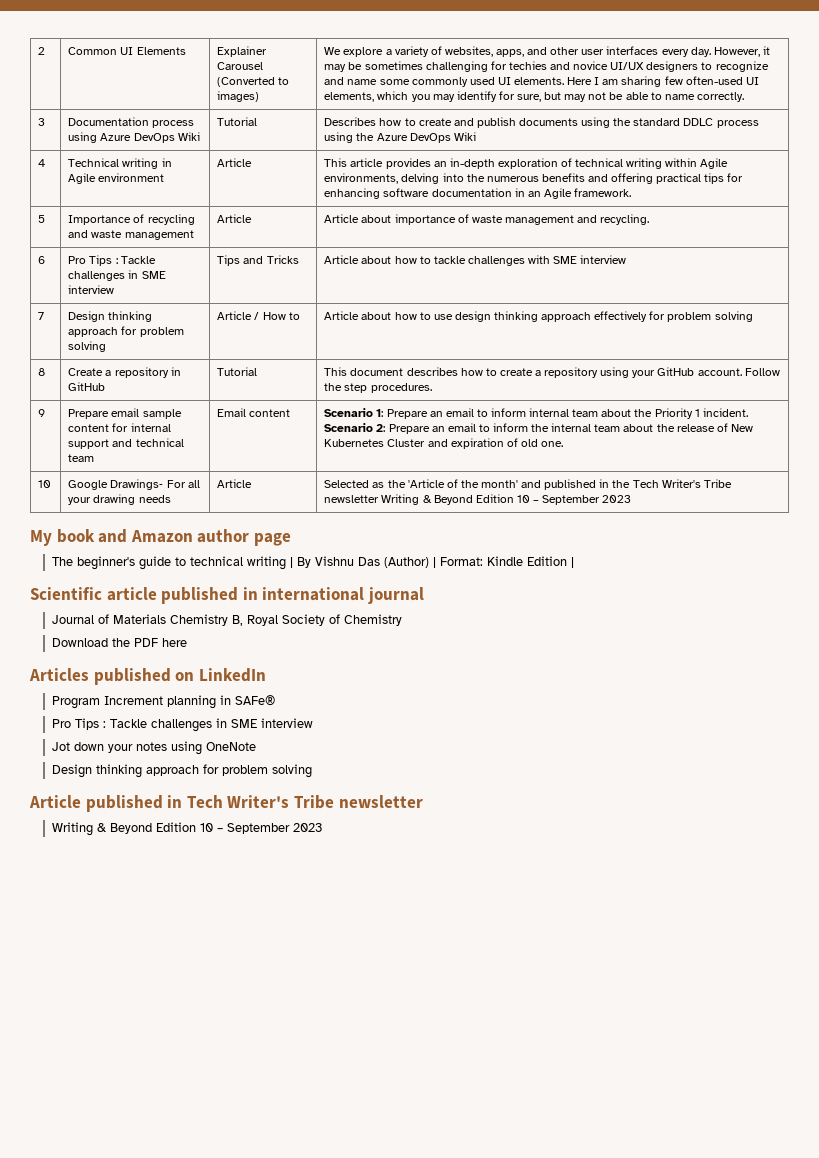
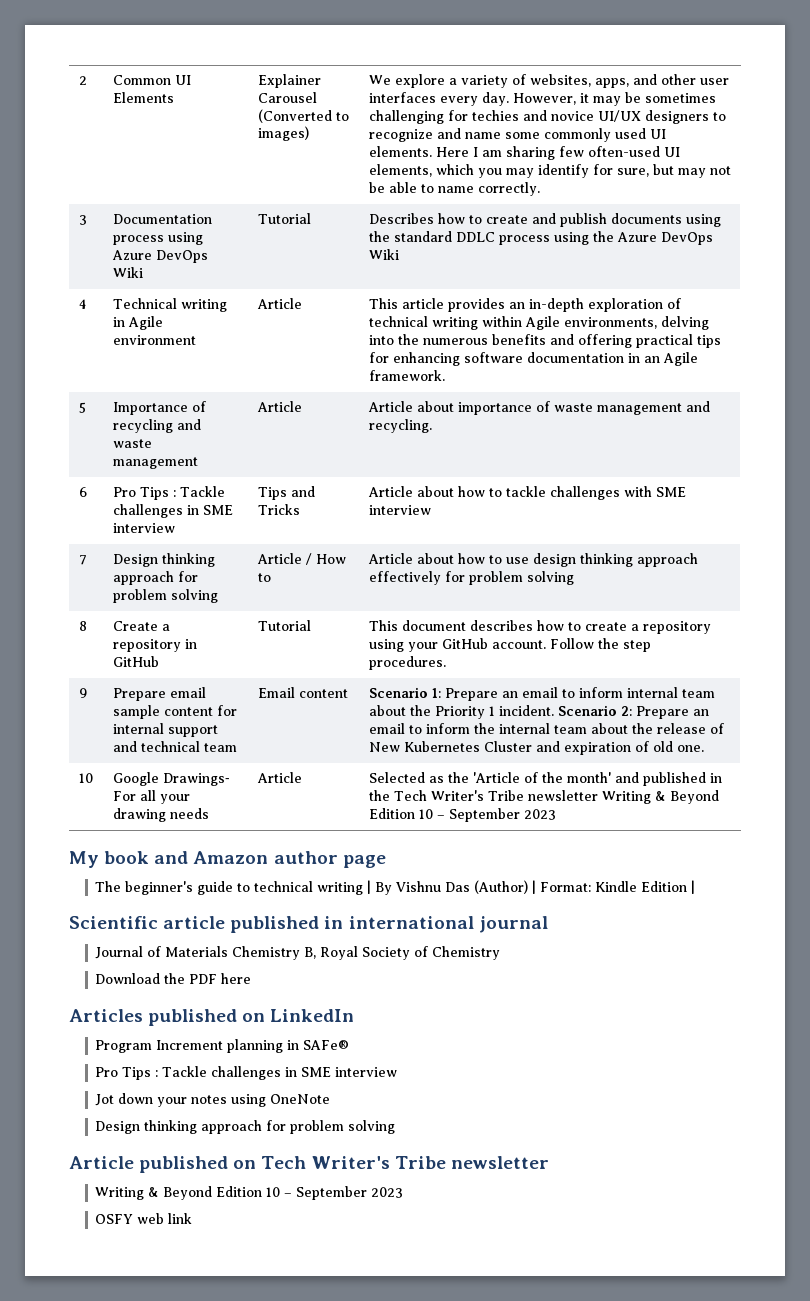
[167,795,183,808] in -> [233,1160,257,1169] on
(322, 827) none -> [95,1213,193,1224] // OSFY web link

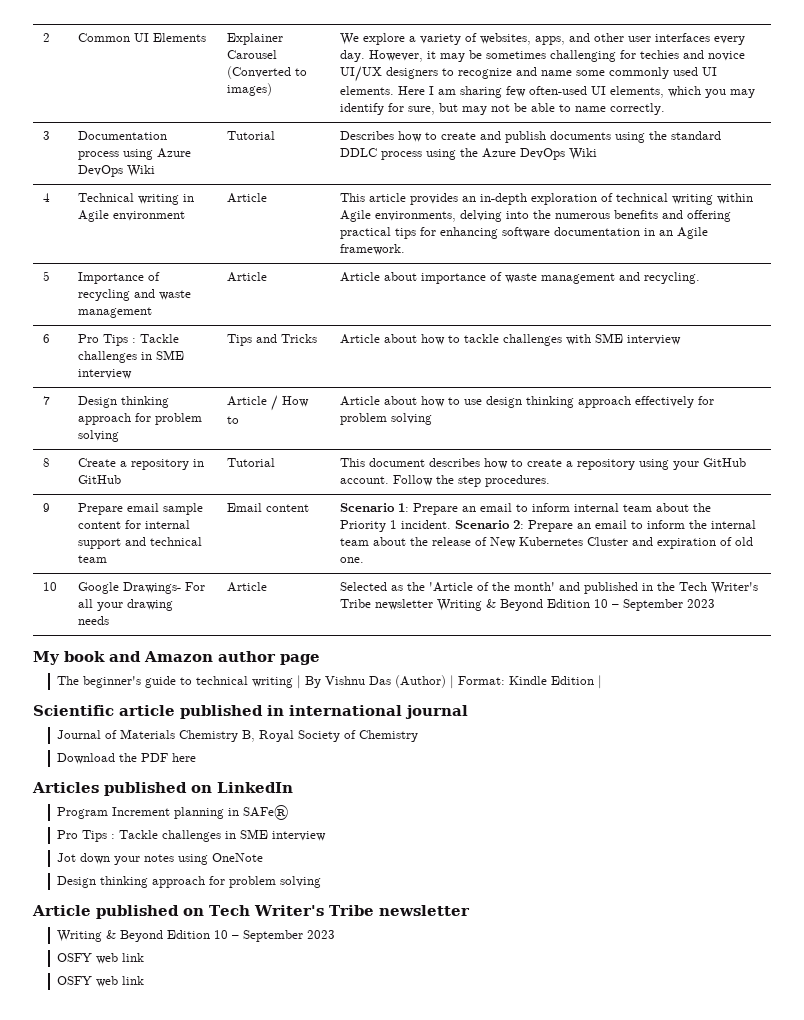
(193, 1218) none -> [56,976,144,987] // OSFY web link

